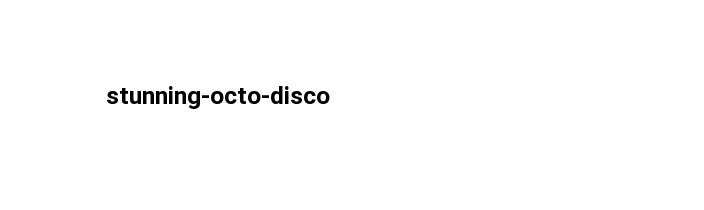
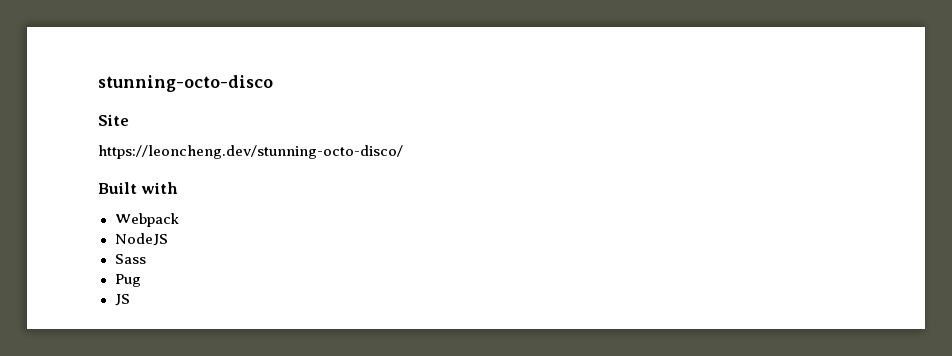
(330, 97) none -> [98,114,129,126] [98,145,403,159] [98,182,179,194] [114,213,179,227] [114,233,168,246] [114,254,146,264] [114,274,141,287] [114,294,130,306] // Site // https://leoncheng.dev/stunning-octo-disco/ // Built with // Webpack // NodeJS // Sass // Pug // JS

